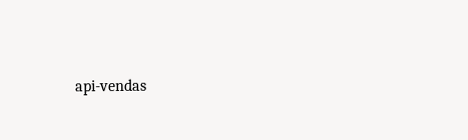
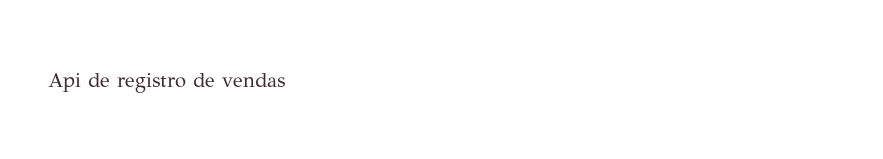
[75,78,147,96] api-vendas -> [48,73,285,93] Api de registro de vendas

